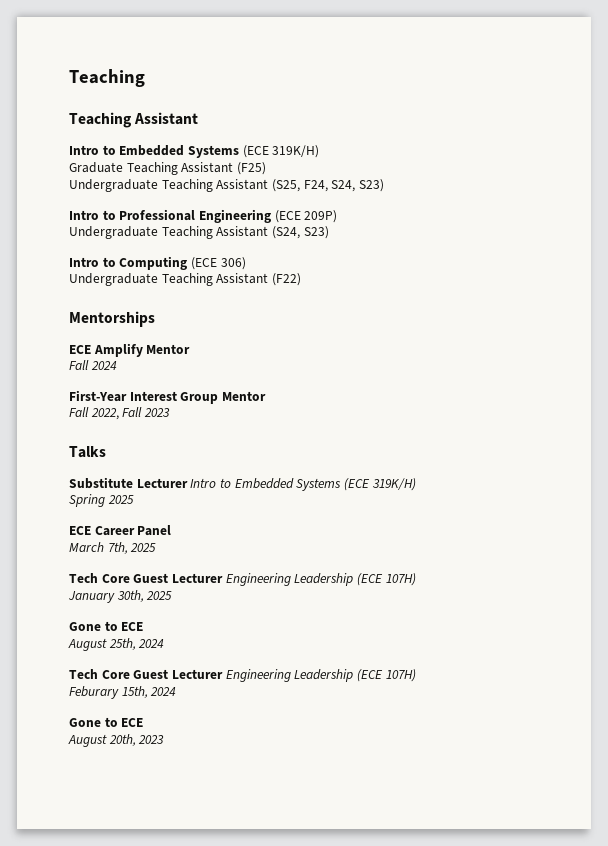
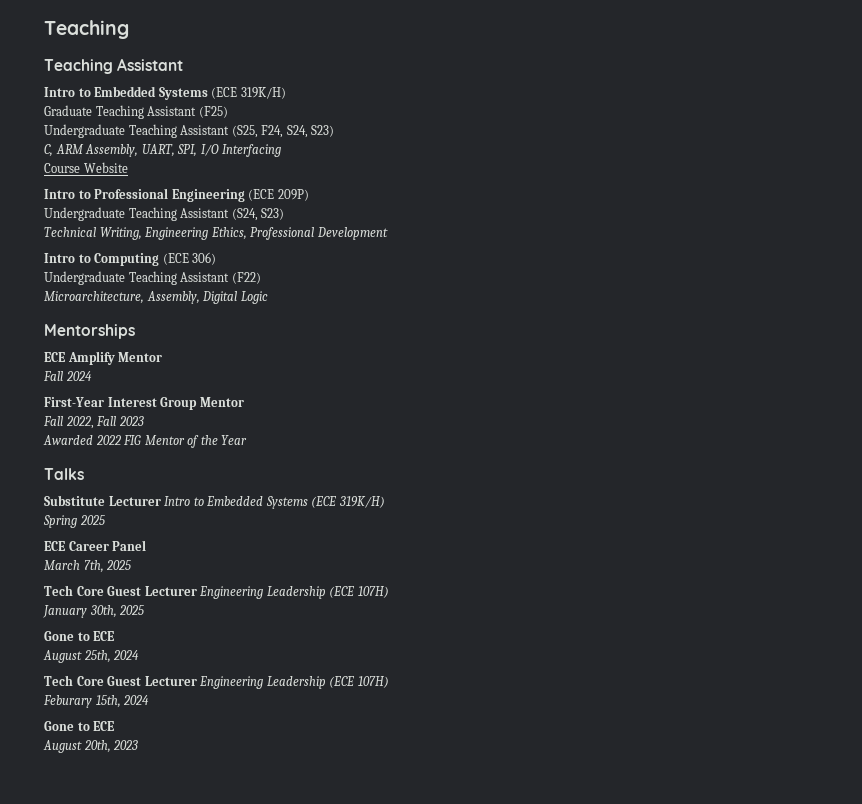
(384, 185) none -> [44,144,282,157] [44,162,128,173] // C, ARM Assembly, UART, SPI, I/O Interfacing // Course Website
(329, 232) none -> [44,227,388,240] // Technical Writing, Engineering Ethics, Professional Development
(301, 279) none -> [44,291,268,304] // Microarchitecture, Assembly, Digital Logic
(170, 412) none -> [43,435,248,448] // Awarded 2022 FIG Mentor of the Year

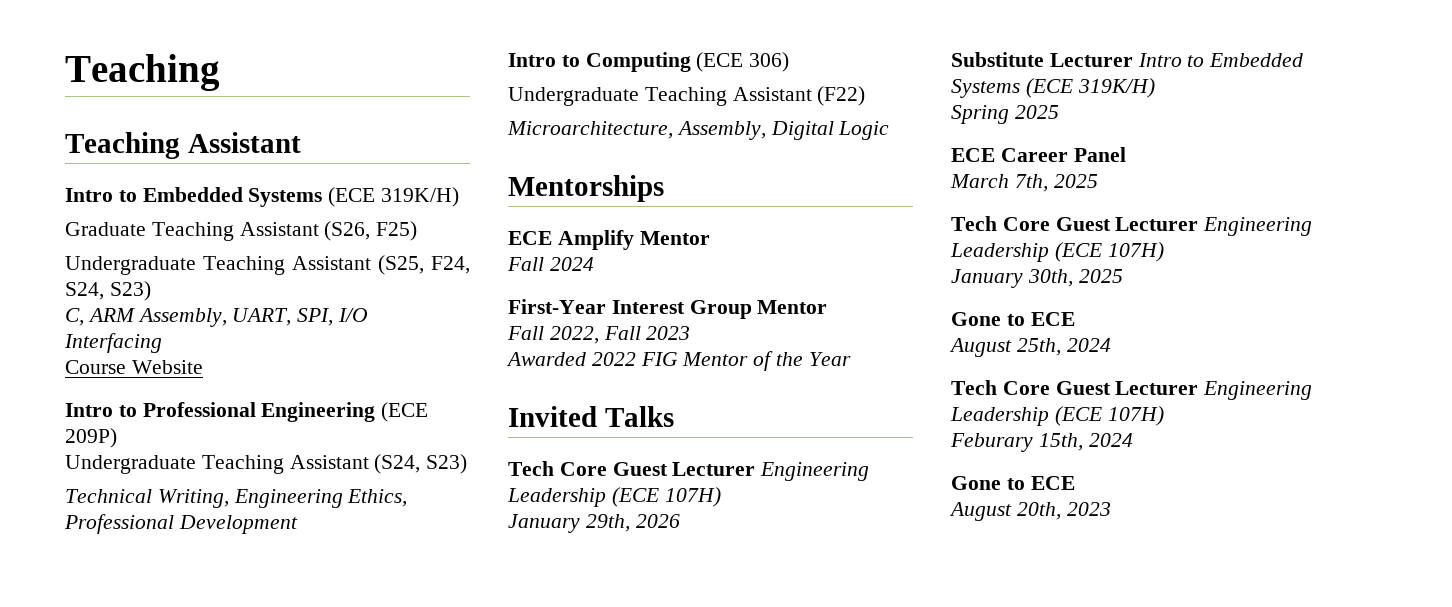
[198,106,228,118] (F25) -> [324,221,418,241] (S26, F25)
(248, 440) none -> [508,406,597,427] Invited
(84, 474) none -> [508,461,870,481] [507,487,721,507] [508,514,680,533] // Tech Core Guest Lecturer Engineering Leadership (ECE 107H) // January 29th, 2026

